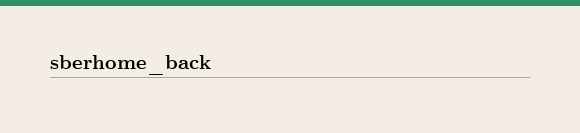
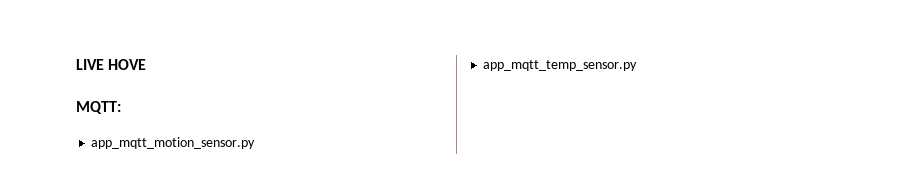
[50,55,211,75] sberhome_back -> [76,59,147,70] [76,101,121,114] [91,137,256,149] [483,60,638,71] LIVE HOVE // MQTT: // app_mqtt_motion_sensor.py // app_mqtt_temp_sensor.py

